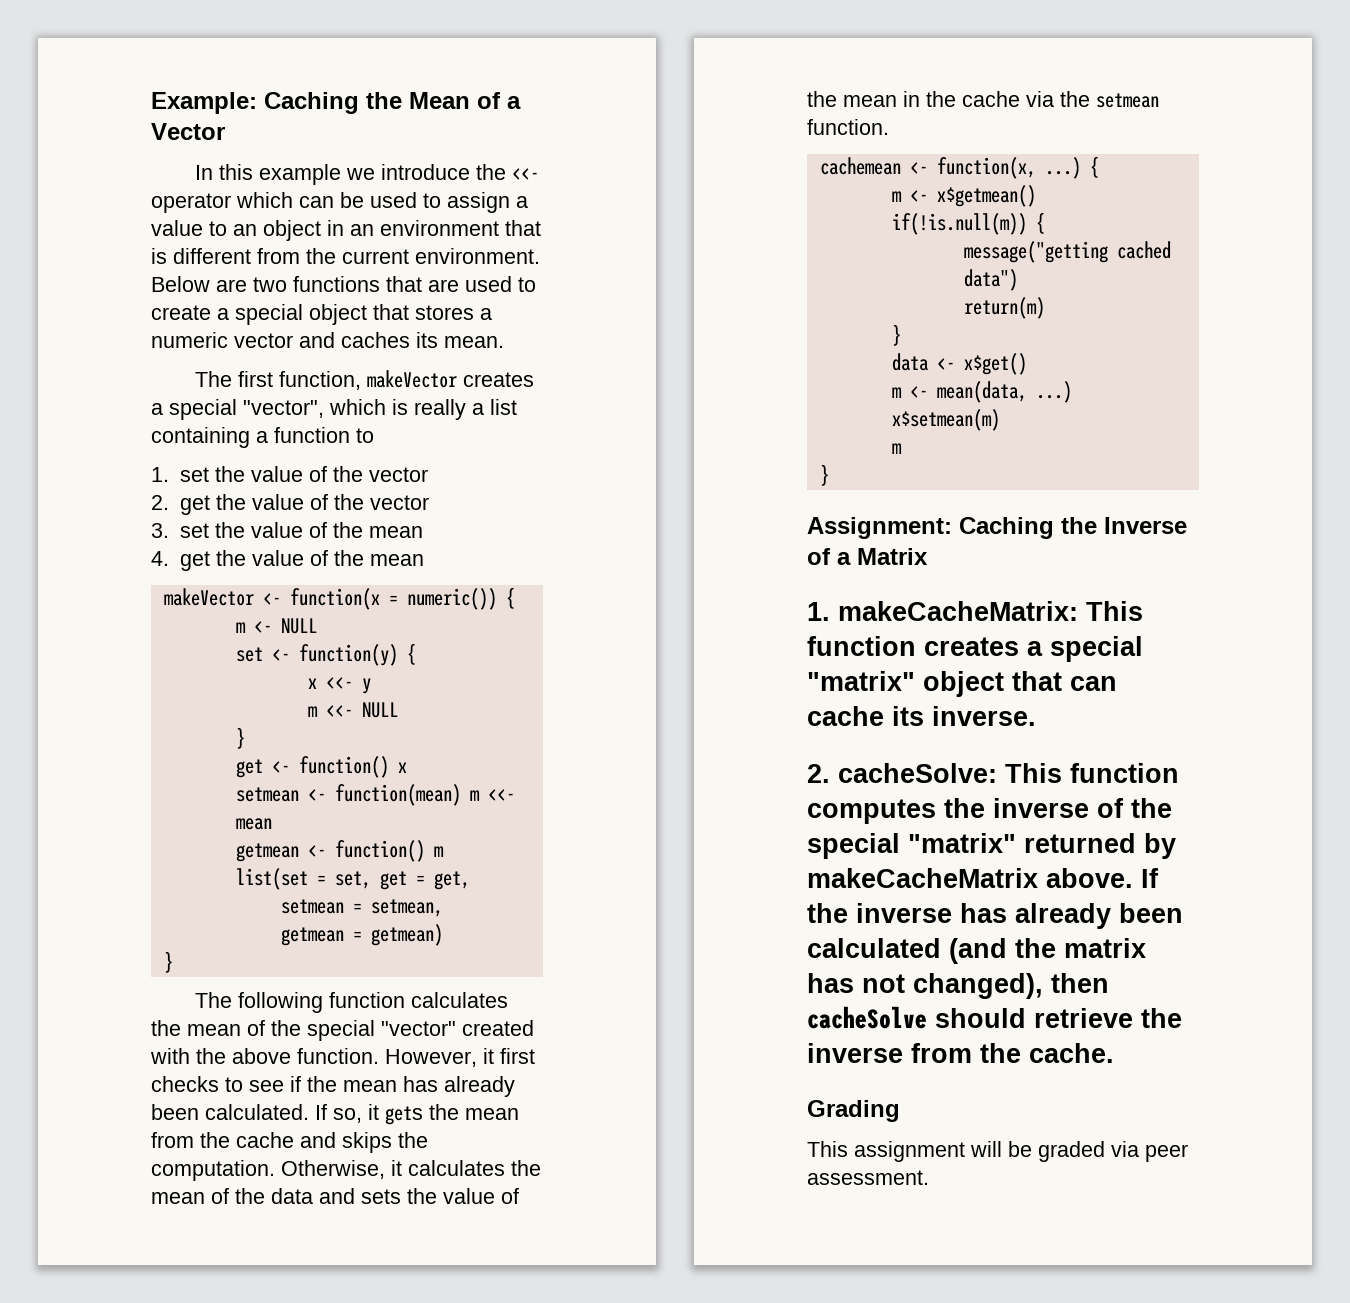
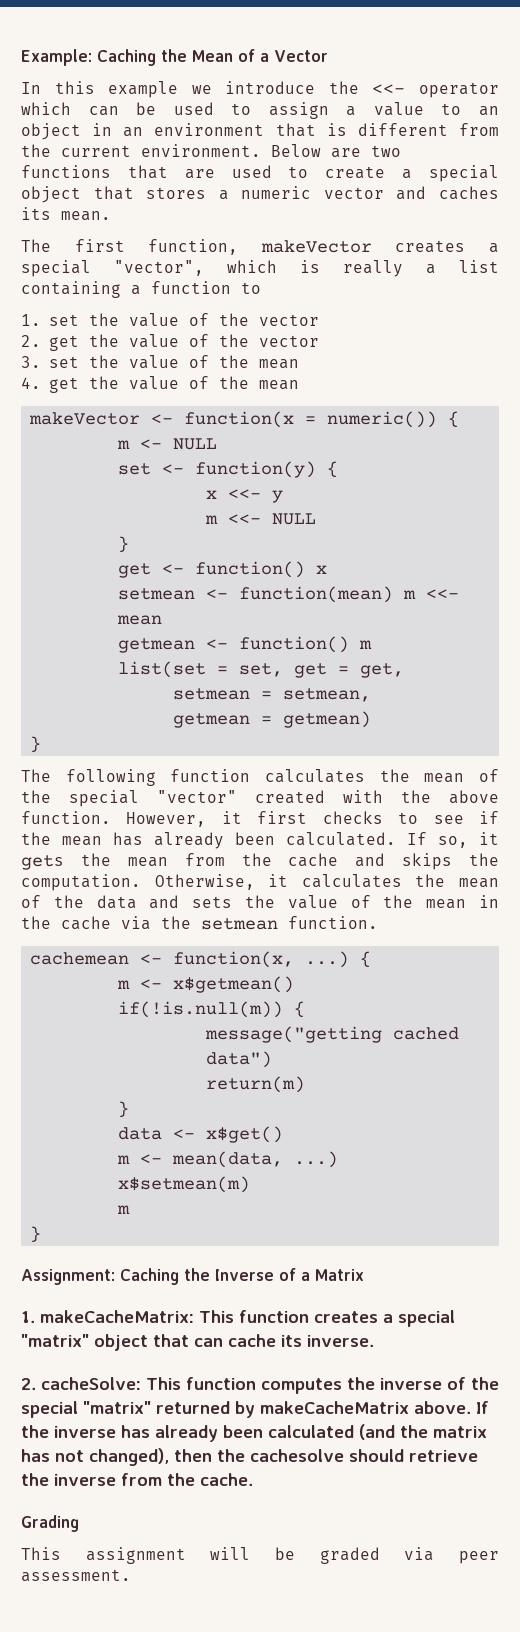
[807,1006,927,1029] cacheSolve -> [217,1449,344,1462] the cachesolve

